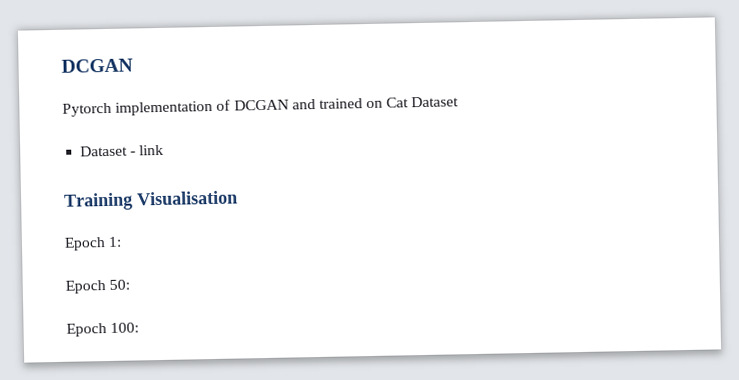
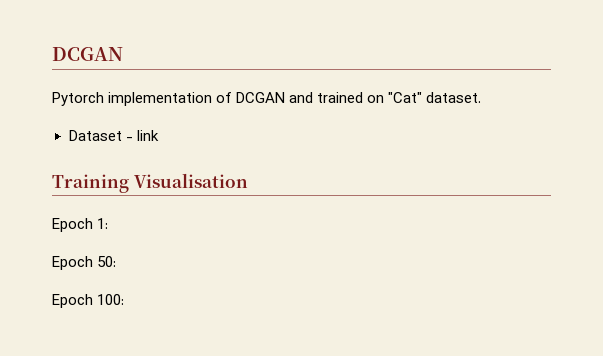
[386,96,460,108] Cat Dataset -> [388,92,482,103] "Cat" dataset.

